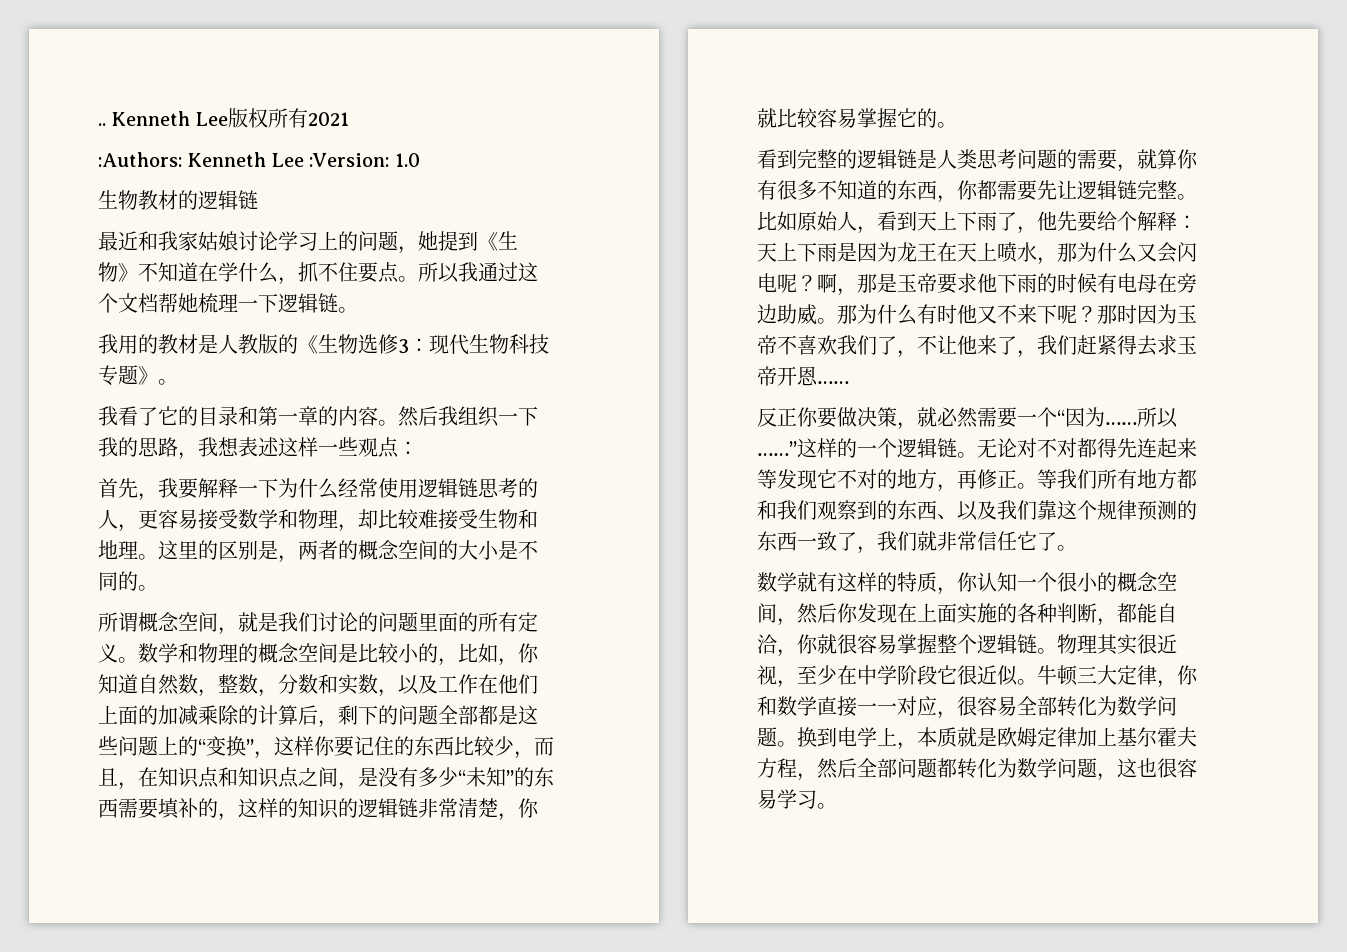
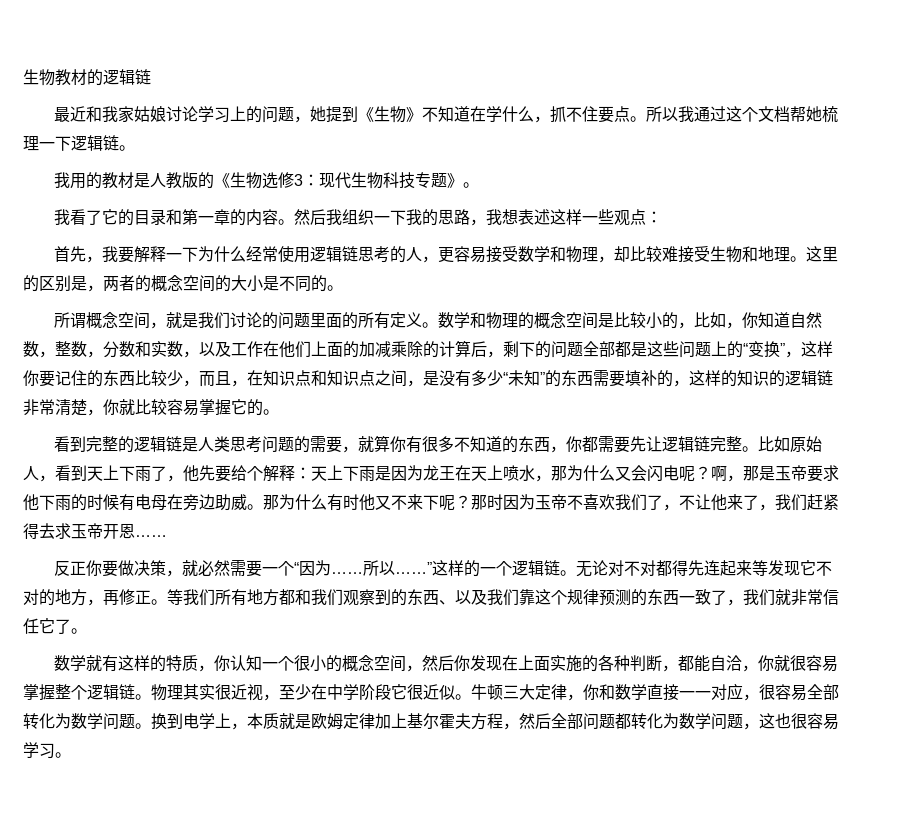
[98,108,349,128] [98,152,420,167] .. Kenneth Lee版权所有2021 // :Authors: Kenneth Lee :Version: 1.0 // -> (23, 77) none

